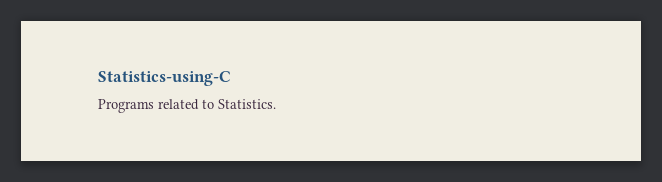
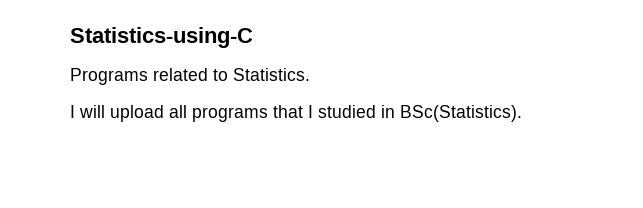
(276, 104) none -> [70,105,522,122] // I will upload all programs that I studied in BSc(Statistics).

